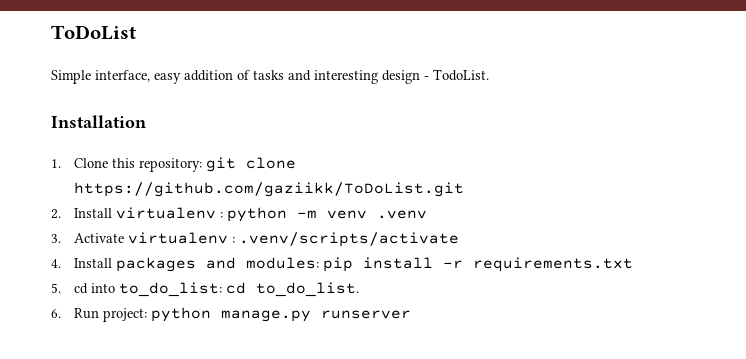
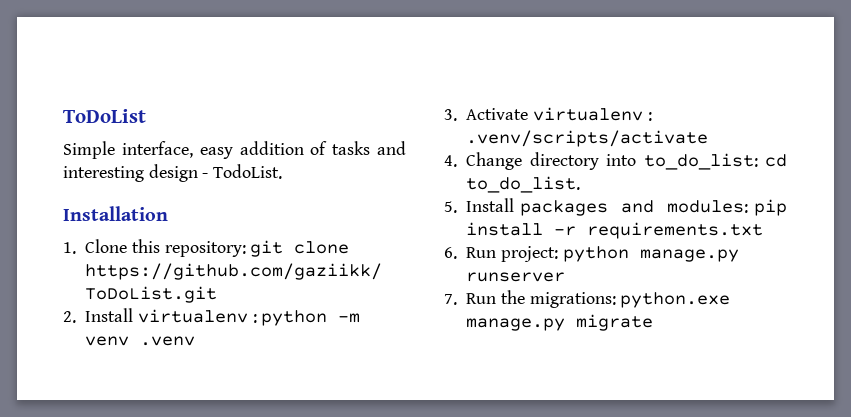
(61, 263) none -> [466,152,787,170] [466,176,581,193] [444,201,457,213] Change directory into to_do_list: cd to_do_list. // 5.
[51,282,360,297] // 5. cd into to_do_list: cd to_do_list. -> (764, 230) none
(412, 314) none -> [444,290,731,308] [466,314,654,331] // 7. Run the migrations: python.exe manage.py migrate

